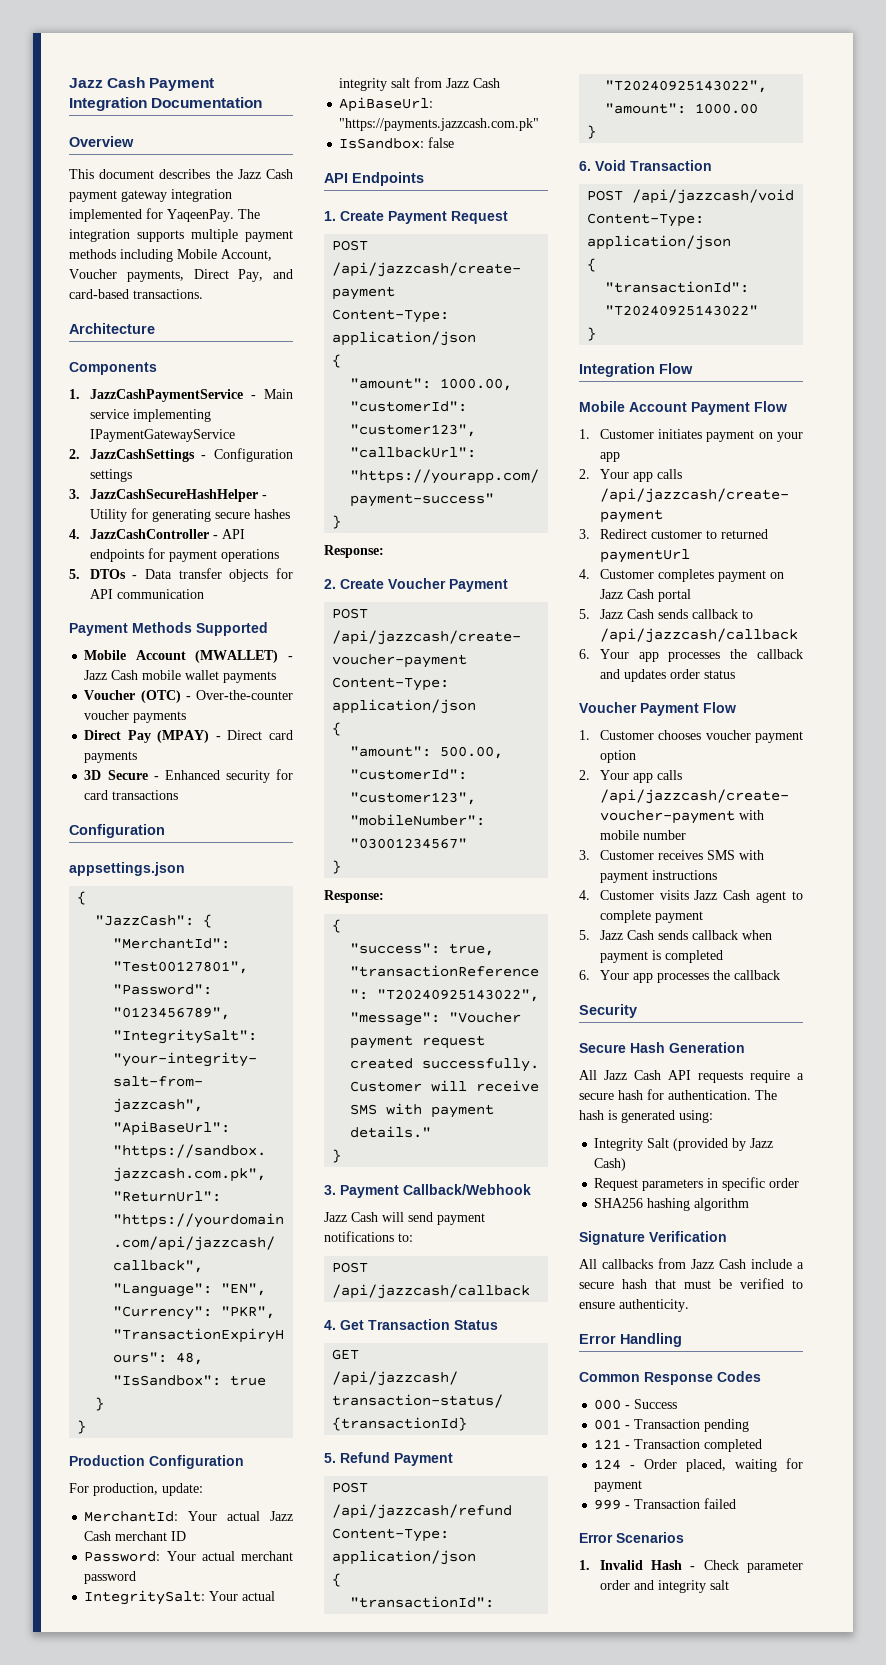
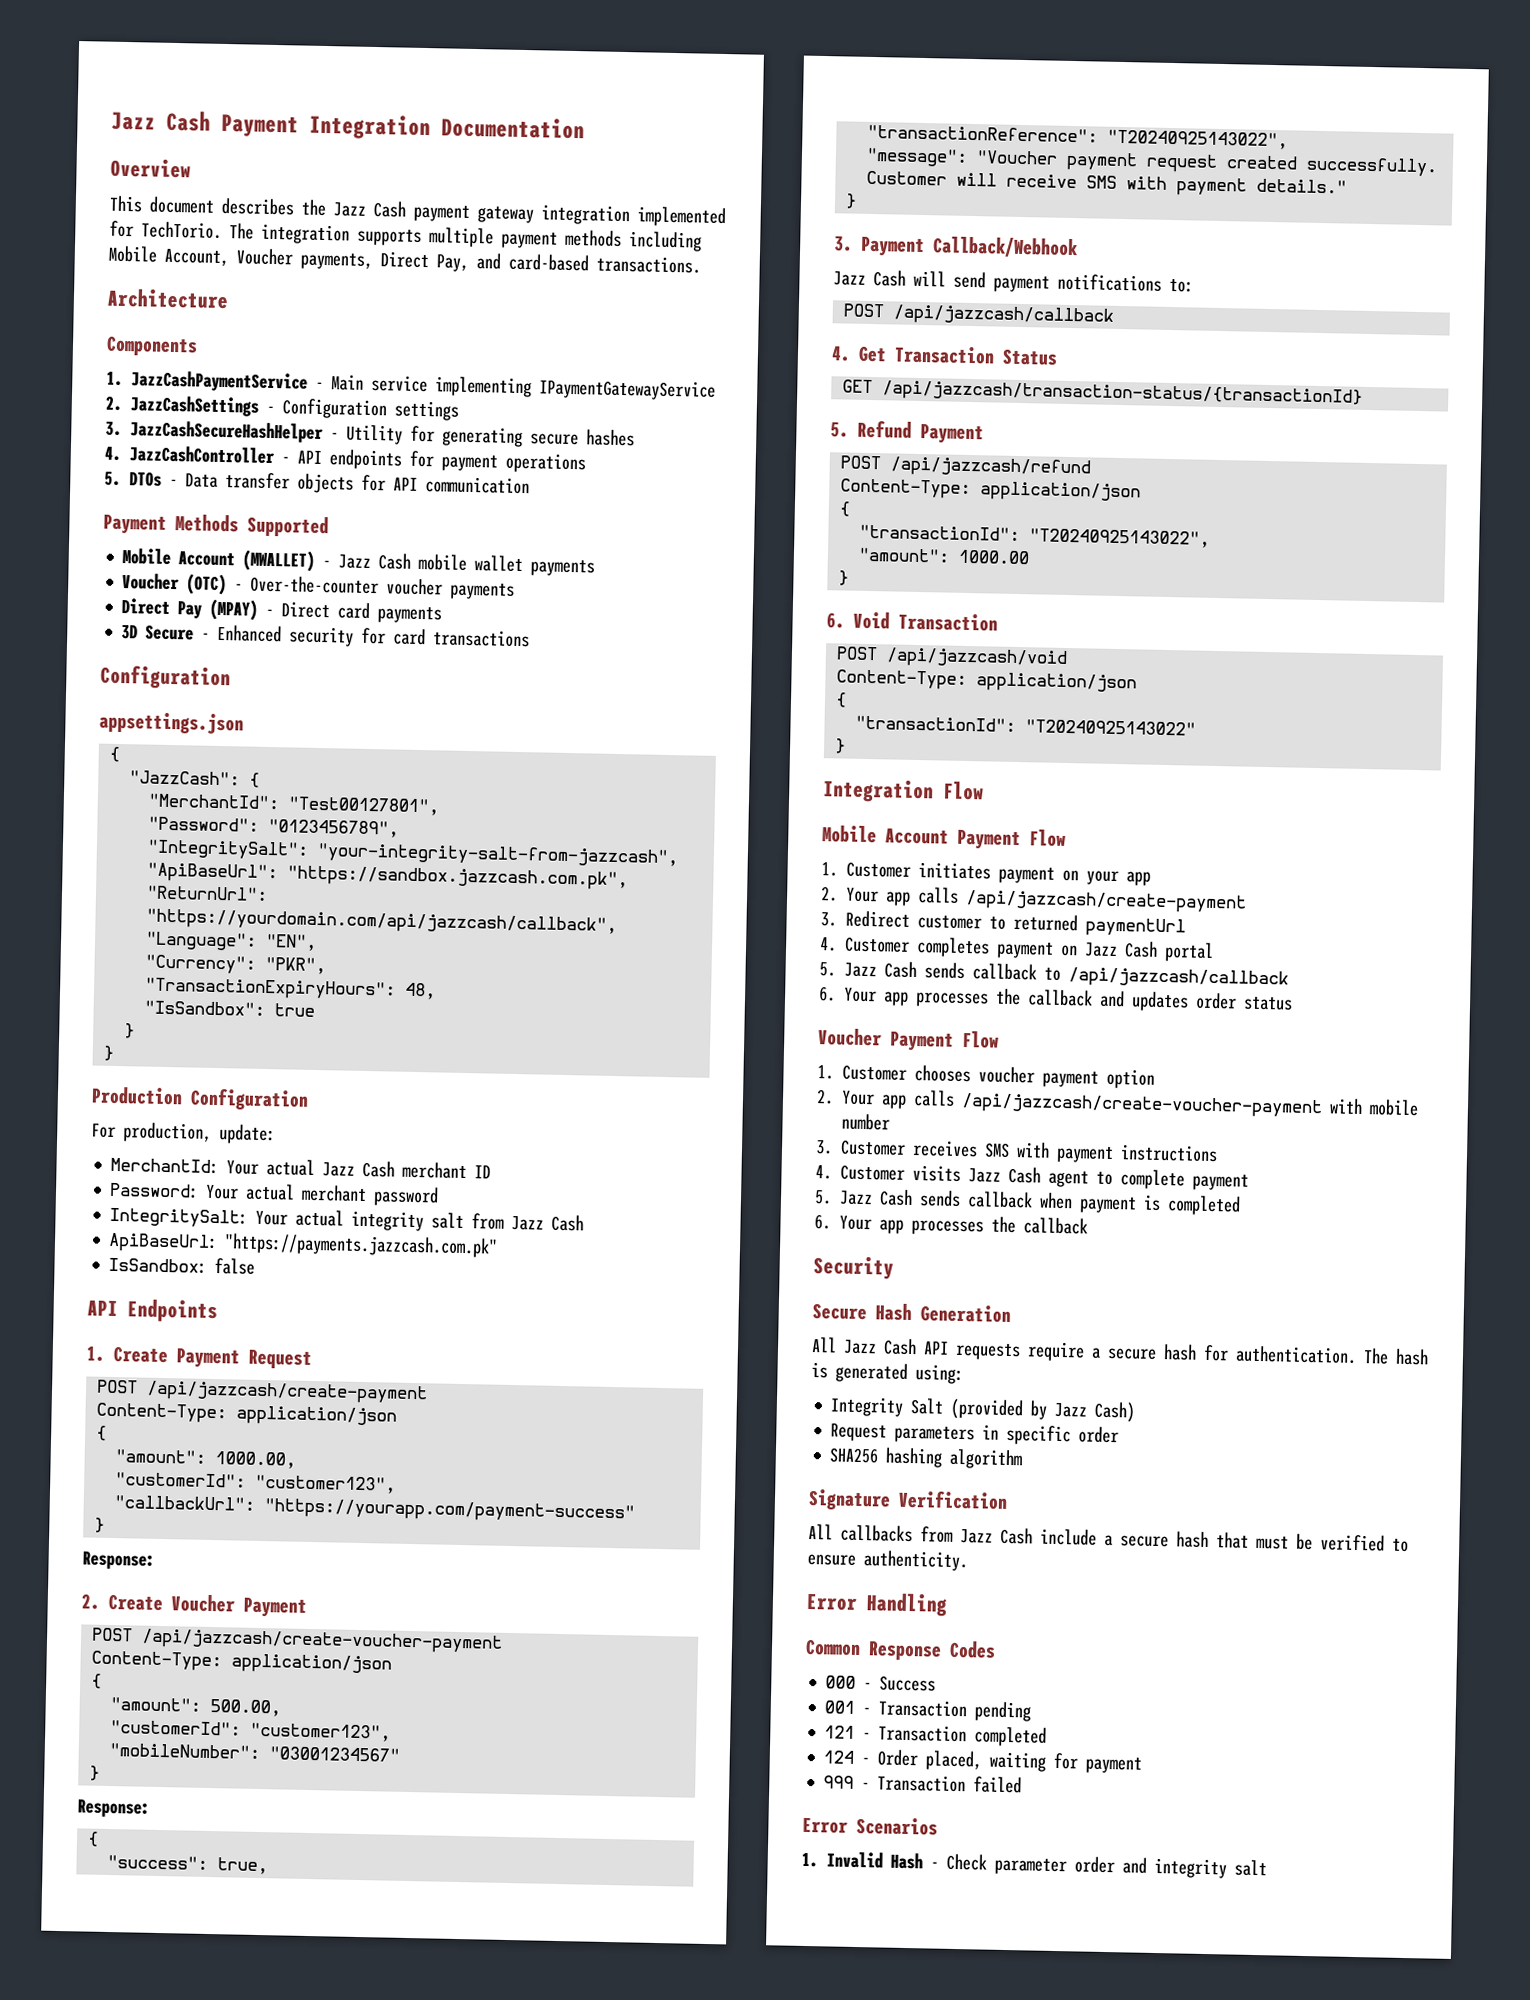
[167,209,234,222] YaqeenPay. -> [141,221,222,239] TechTorio.

